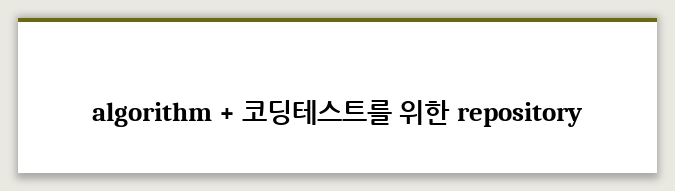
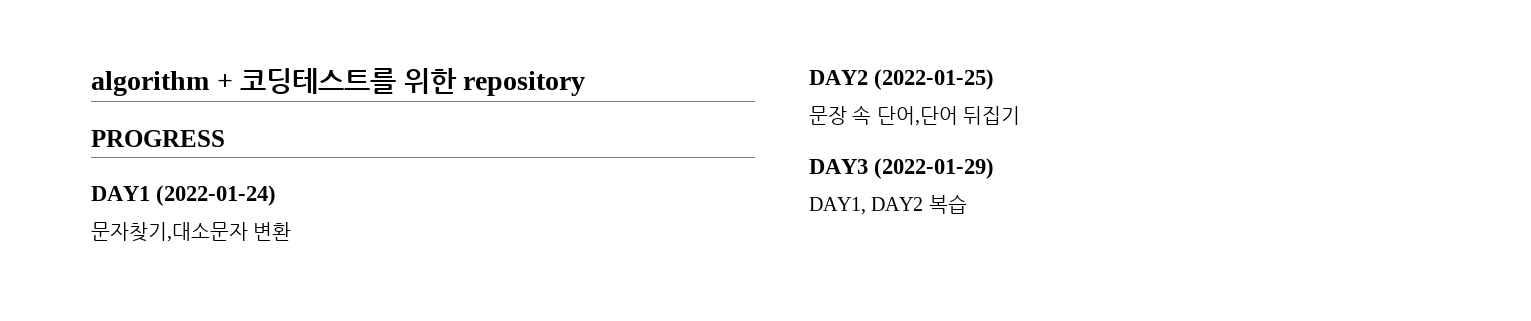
(583, 114) none -> [91,130,225,147] [91,185,277,206] [91,222,292,242] [809,69,995,90] [809,105,1021,126] [809,158,995,179] [809,194,967,215] // PROGRESS // DAY1 (2022-01-24) // 문자찾기,대소문자 변환 // DAY2 (2022-01-25) // 문장 속 단어,단어 뒤집기 // DAY3 (2022-01-29) // DAY1, DAY2 복습

